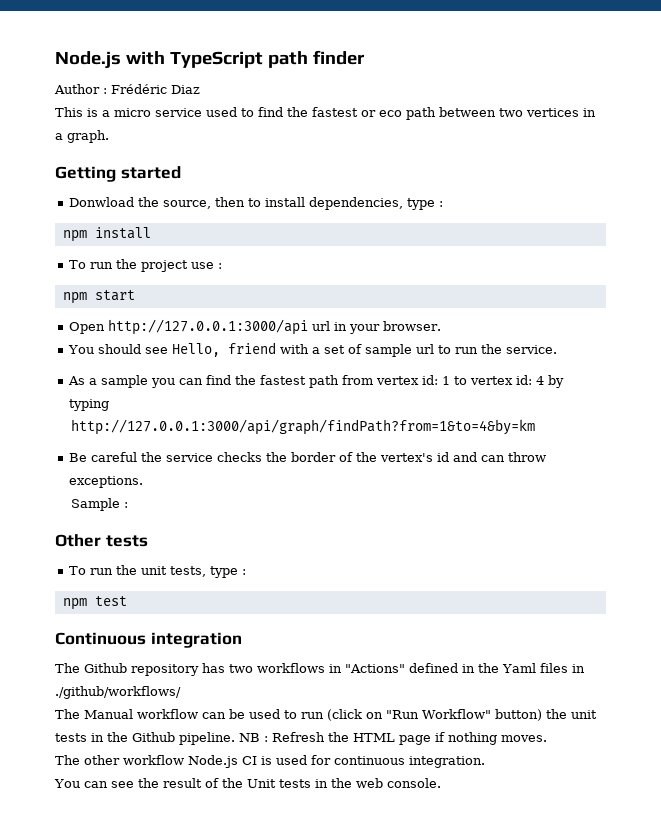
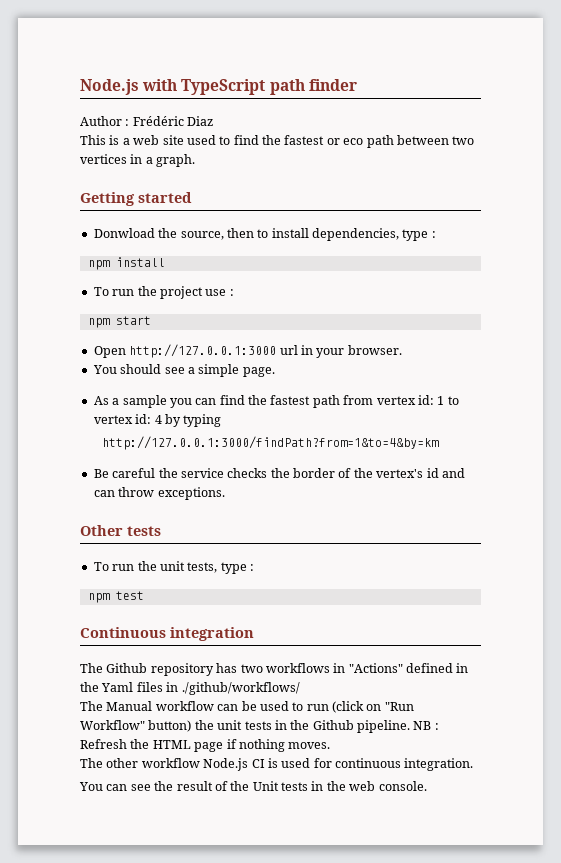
[114,108,202,117] micro service -> [133,135,184,145] web site
[108,319,309,335] http://127.0.0.1:3000/api -> [129,344,277,358] http://127.0.0.1:3000
[172,342,558,357] Hello, friend with a set of sample url to run the service. -> [187,364,275,377] a simple page.
[70,419,535,435] http://127.0.0.1:3000/api/graph/findPath?from=1&to=4&by=km -> [102,436,440,450] http://127.0.0.1:3000/findPath?from=1&to=4&by=km
[70,498,128,511] // Sample : -> (225, 493) none

